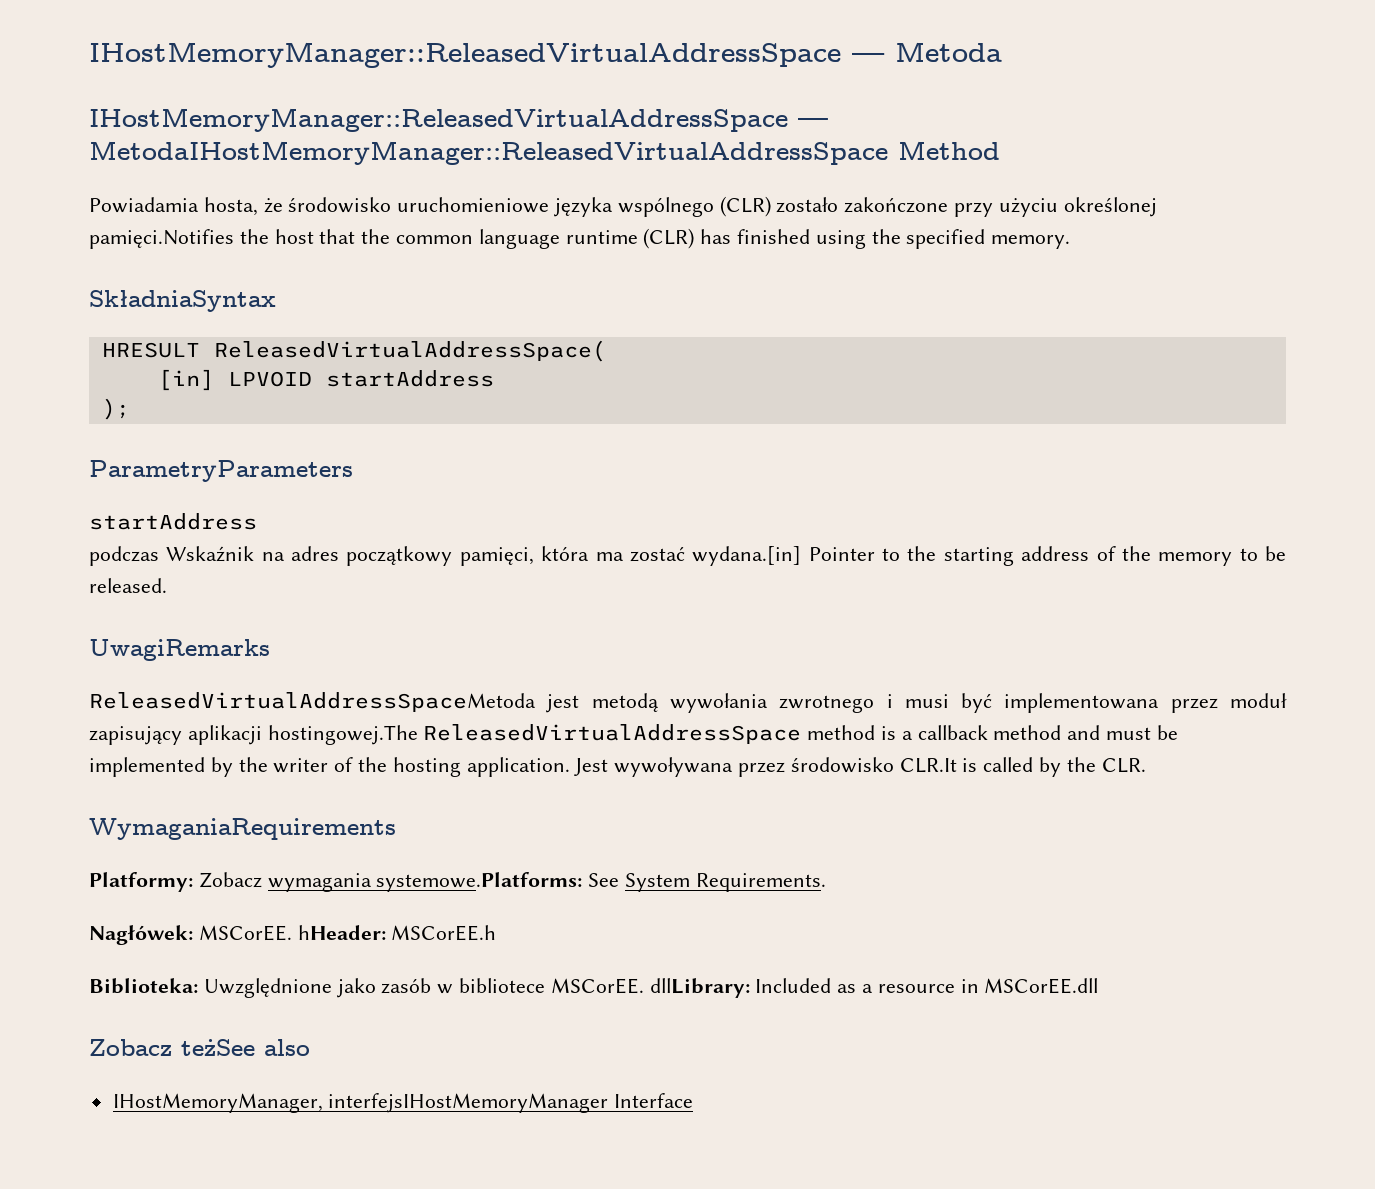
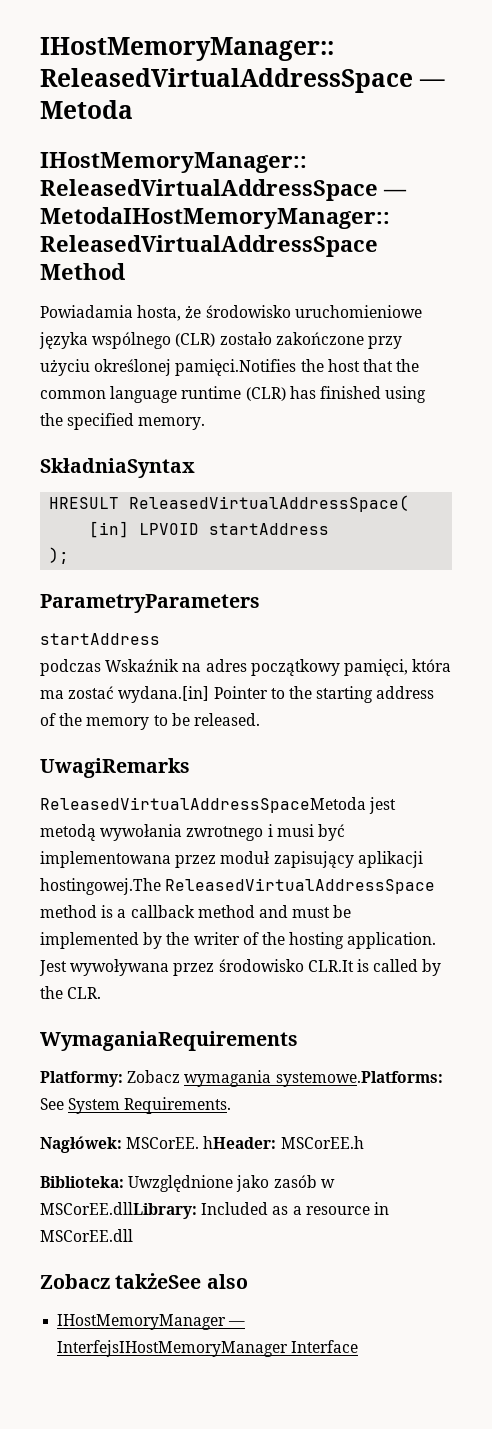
[459,978,750,998] bibliotece MSCorEE. dllLibrary: -> [40,1202,197,1219] MSCorEE.dllLibrary:
[181,1039,255,1056] teżSee -> [115,1273,202,1289] takżeSee
[112,1093,609,1113] IHostMemoryManager, interfejsIHostMemoryManager -> [57,1314,246,1330] [57,1340,289,1357] IHostMemoryManager — InterfejsIHostMemoryManager

